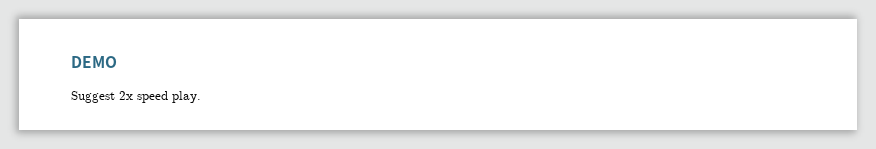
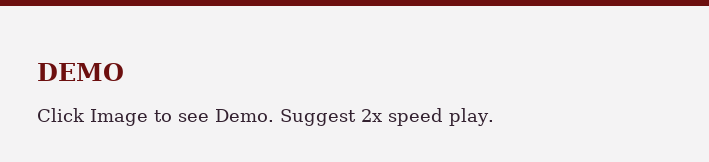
(117, 62) none -> [37,108,274,126] Click Image to see Demo.

